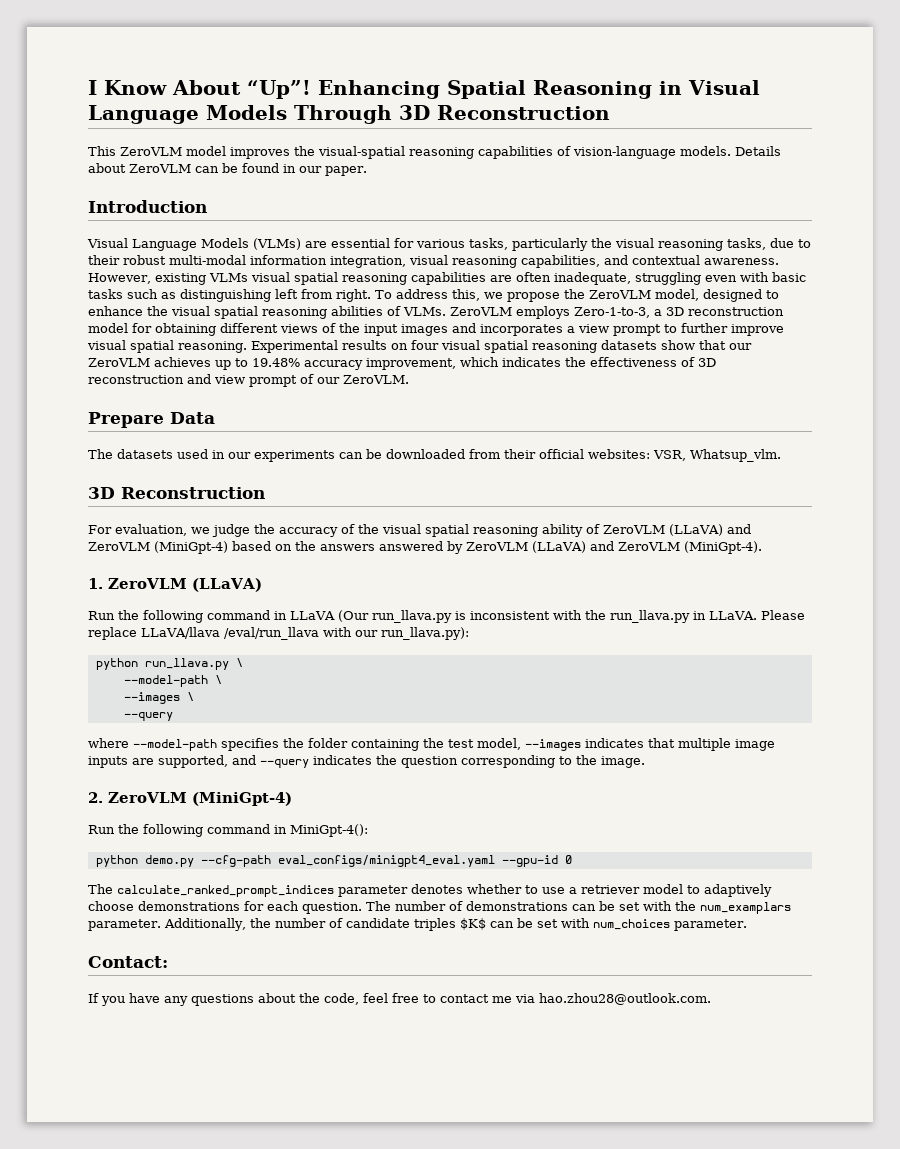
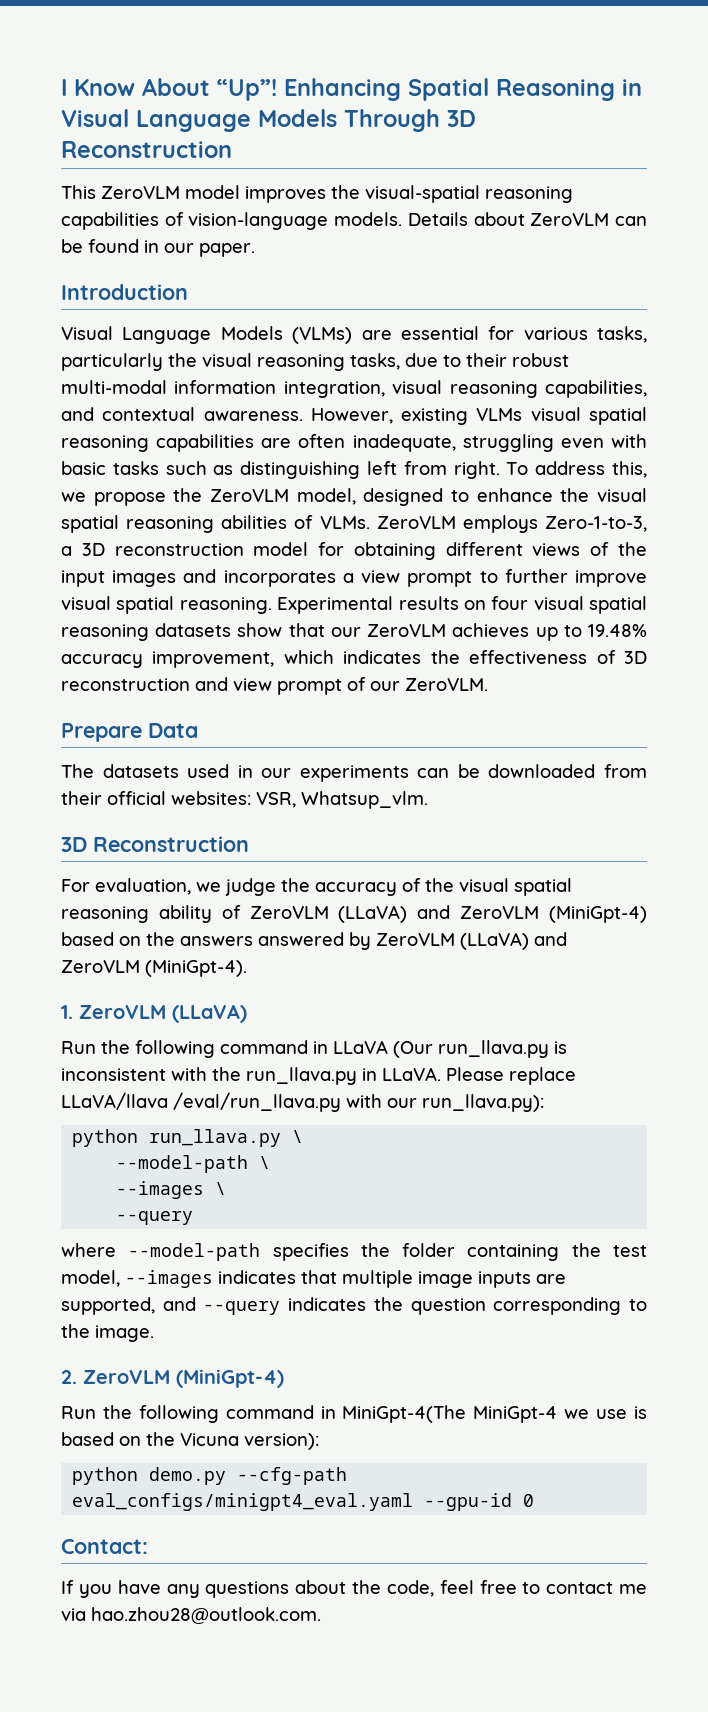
[224,627,319,640] /eval/run_llava -> [173,1092,341,1112] /eval/run_llava.py
[290,824,368,837] MiniGpt-4(): -> [342,1405,648,1423] [61,1432,319,1450] MiniGpt-4(The MiniGpt-4 we use is based on the Vicuna version):
[88,884,772,897] [88,901,791,914] [88,918,747,931] // The calculate_ranked_prompt_indices parameter denotes whether to use a retriever model to adaptively choose demonstrations for each question. The number of demonstrations can be set with the num_examplars parameter. Additionally, the number of candidate triples $K$ can be set with num_choices parameter. -> (535, 1500) none

